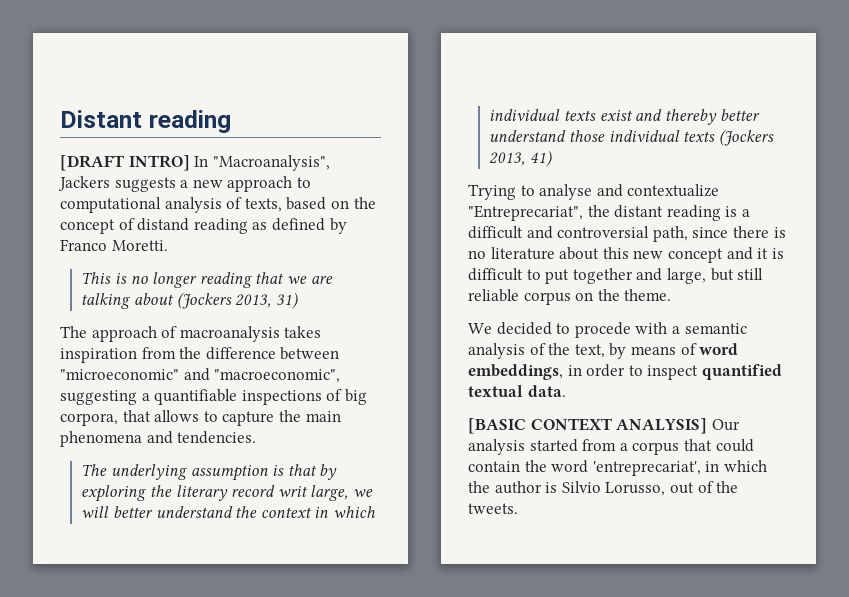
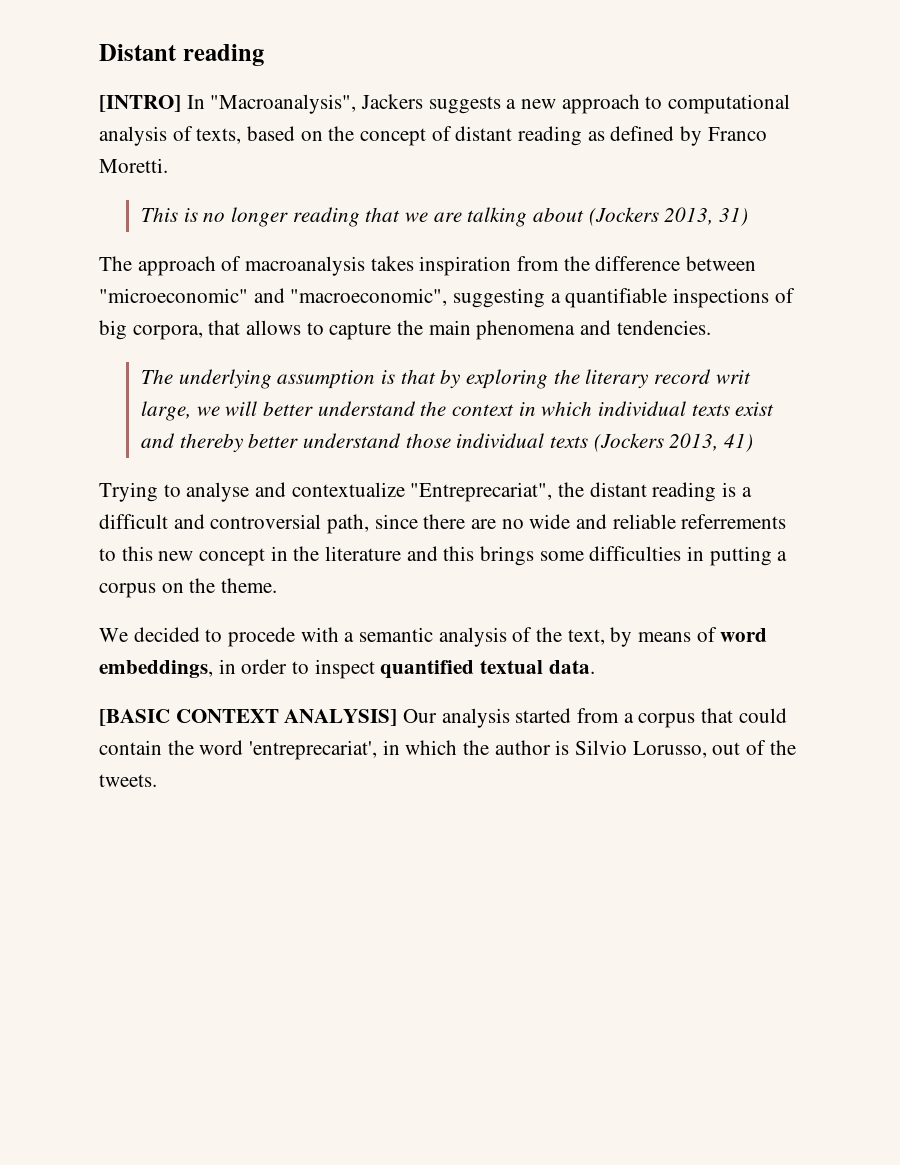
[60,155,190,171] [DRAFT INTRO] -> [99,95,181,112] [INTRO]
[137,218,190,231] distand -> [455,126,513,141] distant
[773,227,786,238] [468,247,784,263] [468,268,764,284] [468,289,519,302] is no literature about this new concept and it is difficult to put together and large, but still reliable -> [471,514,787,529] [99,546,788,566] are no wide and reliable referrements to this new concept in the literature and this brings some difficulties in putting a

